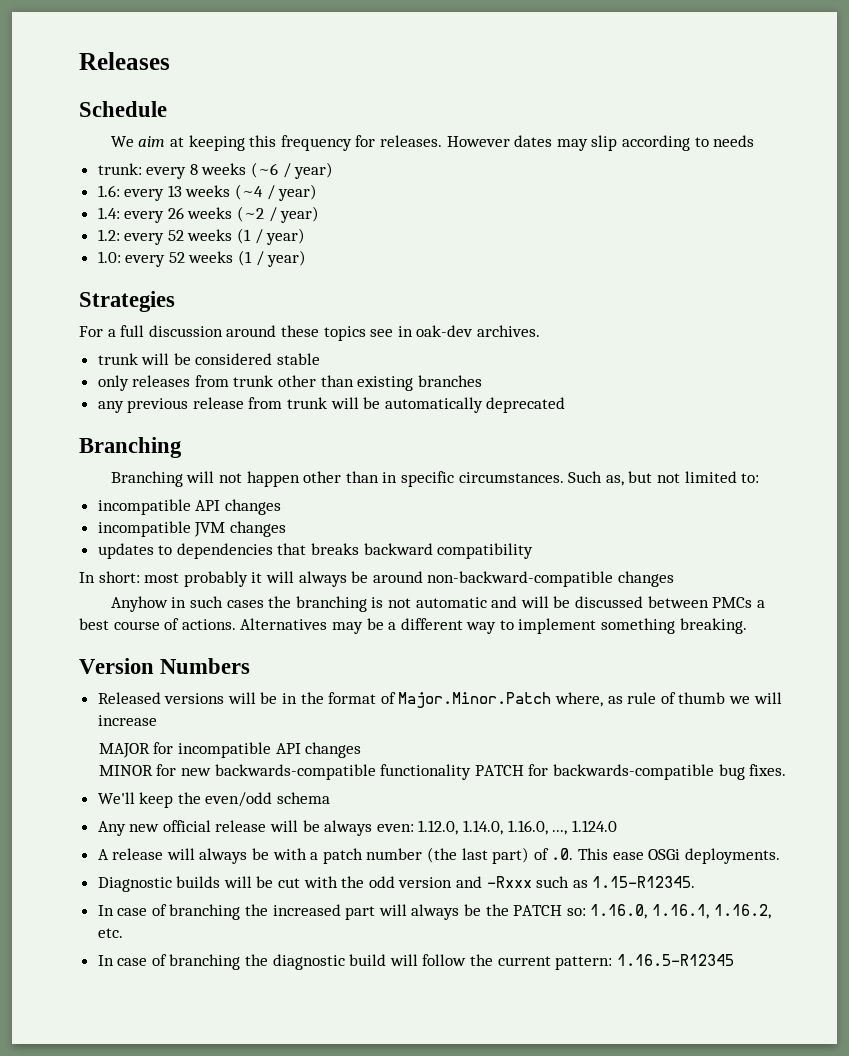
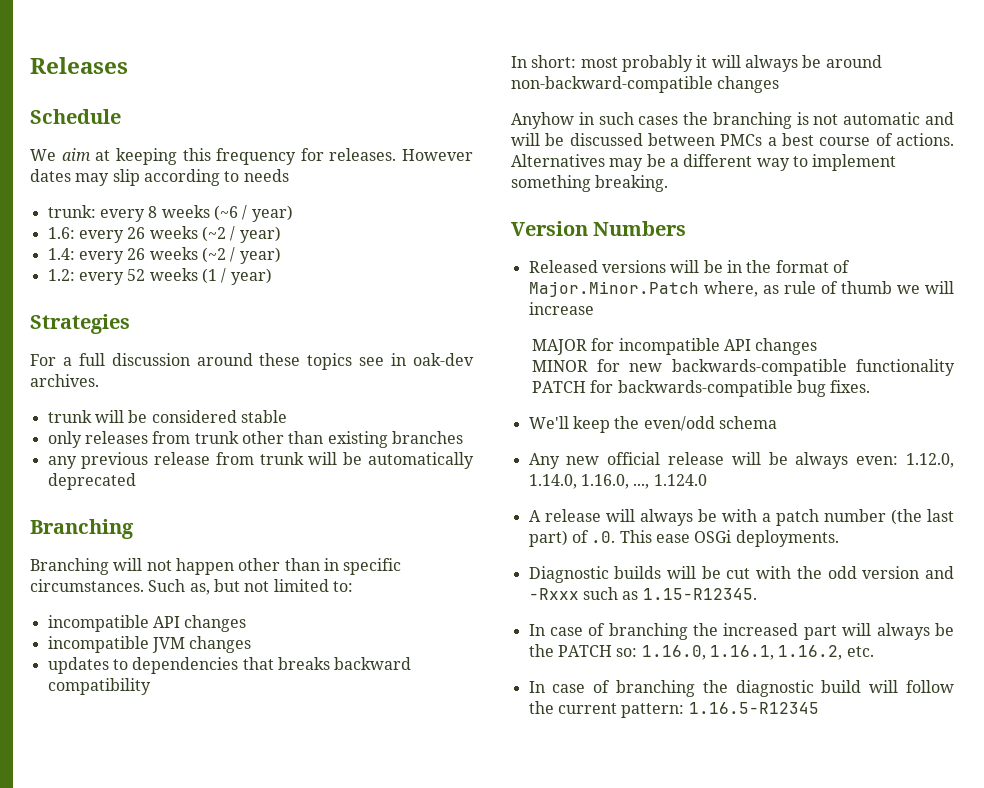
[167,184,264,200] 13 weeks (~4 -> [127,226,226,242] 26 weeks (~2
[97,250,307,267] // 1.0: every 52 weeks (1 / year) -> (272, 276) none

